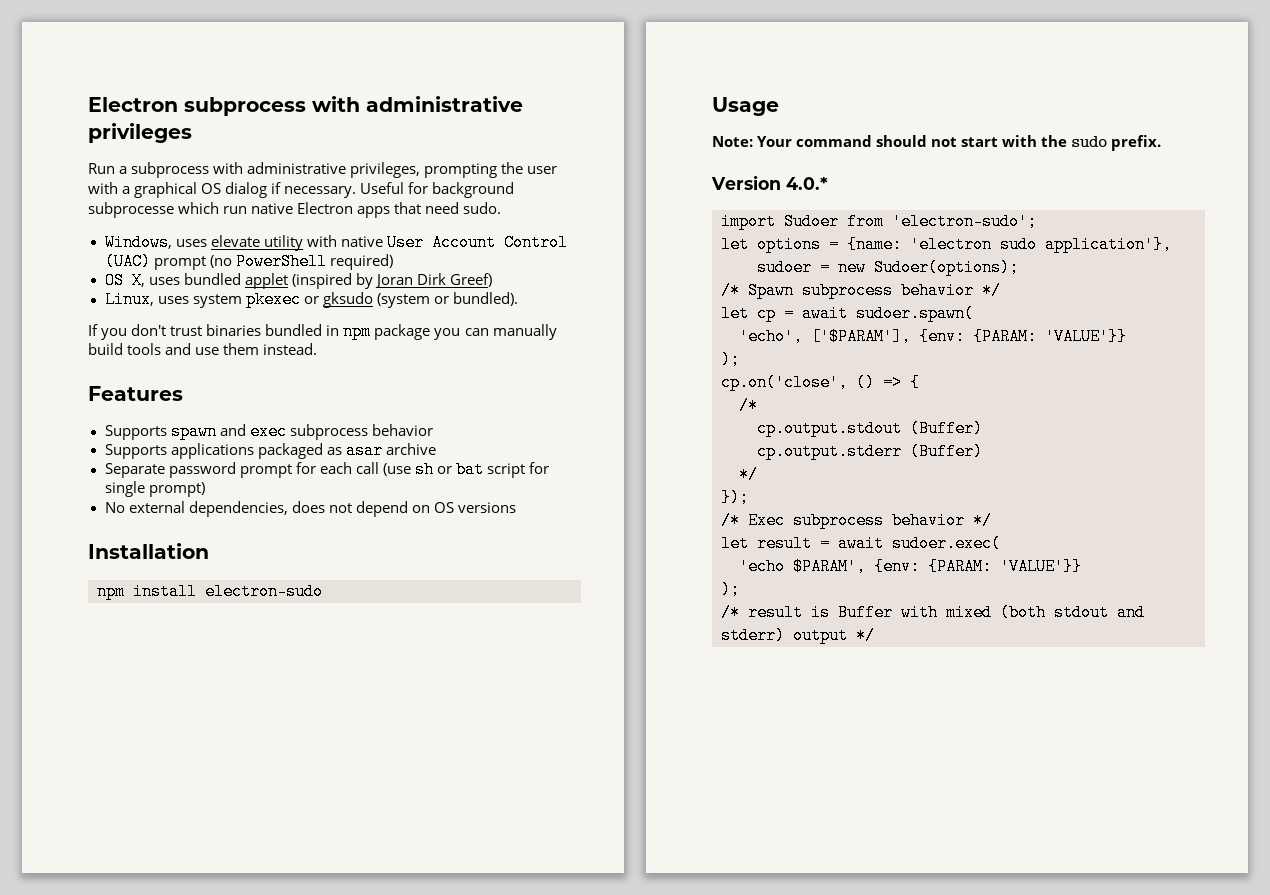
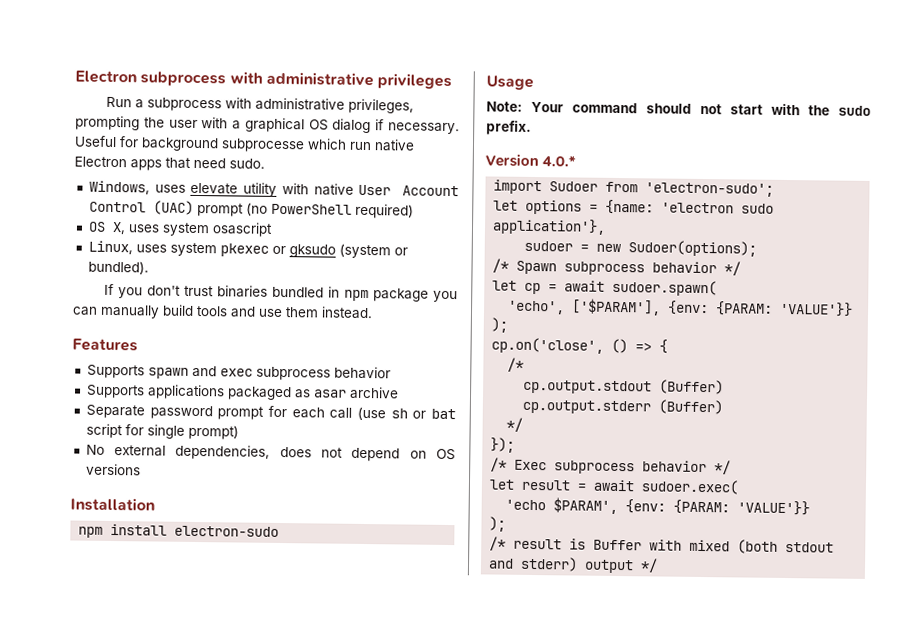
[183,273,492,289] bundled applet (inspired by Joran Dirk Greef) -> [161,222,273,237] system osascript

